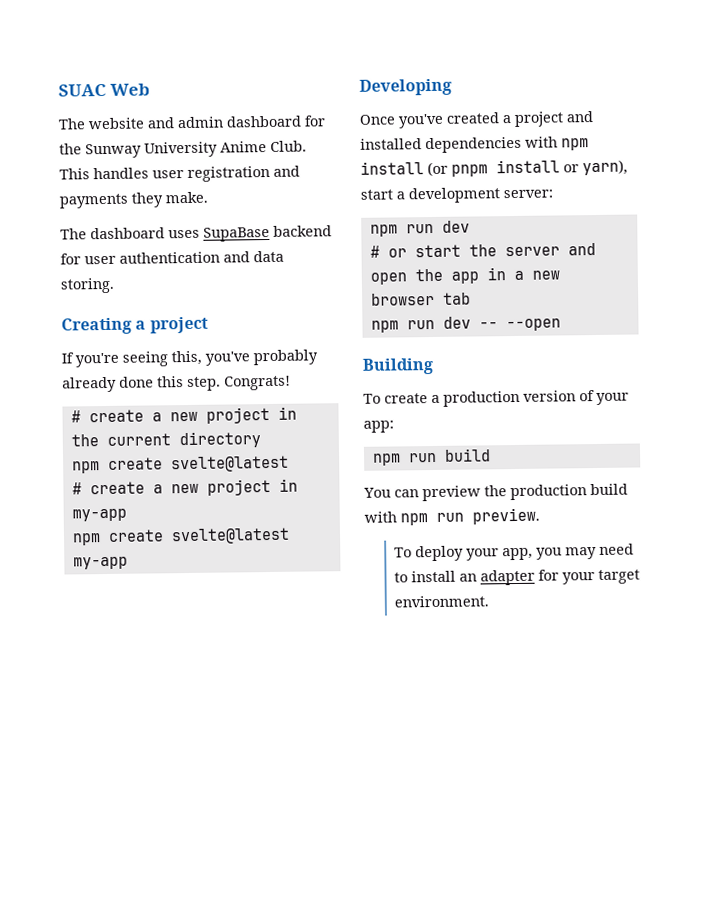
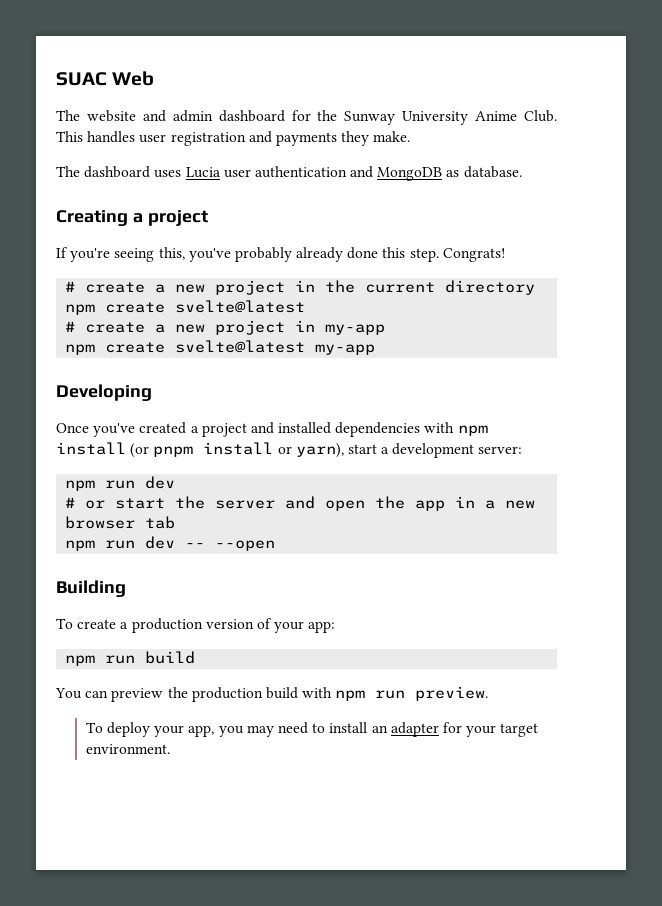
[203,225,332,242] [60,250,284,265] [60,277,115,294] SupaBase backend for user authentication and data storing. -> [185,166,522,181] Lucia user authentication and MongoDB as database.

